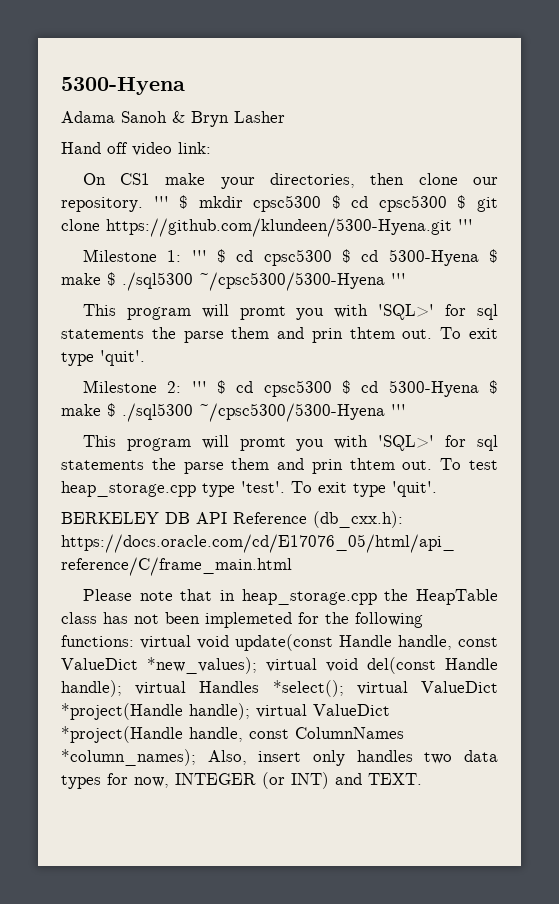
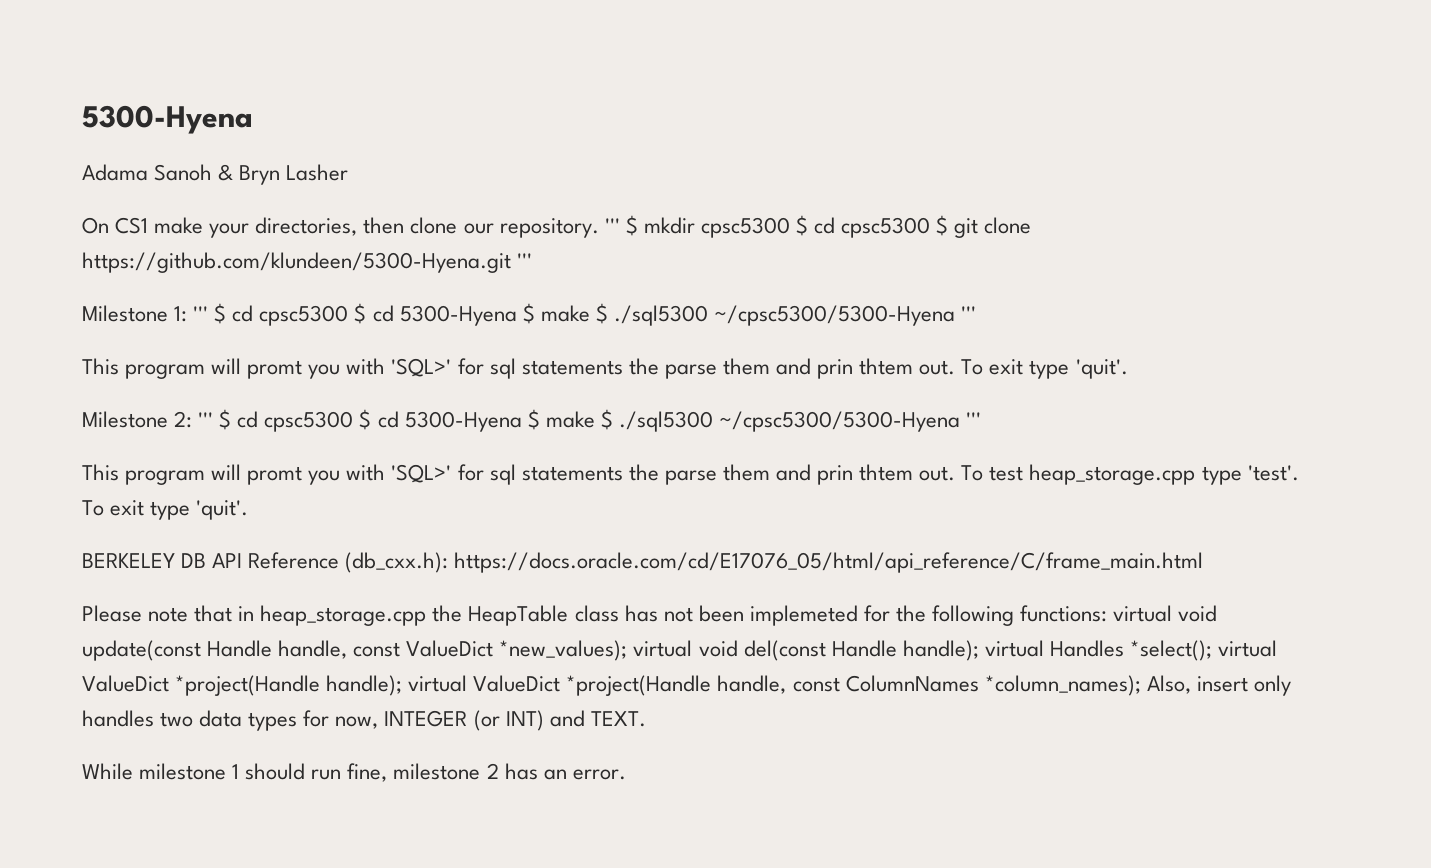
[61,142,211,156] // Hand off video link: -> (349, 172) none
(422, 779) none -> [82,763,626,782] // While milestone 1 should run fine, milestone 2 has an error.

